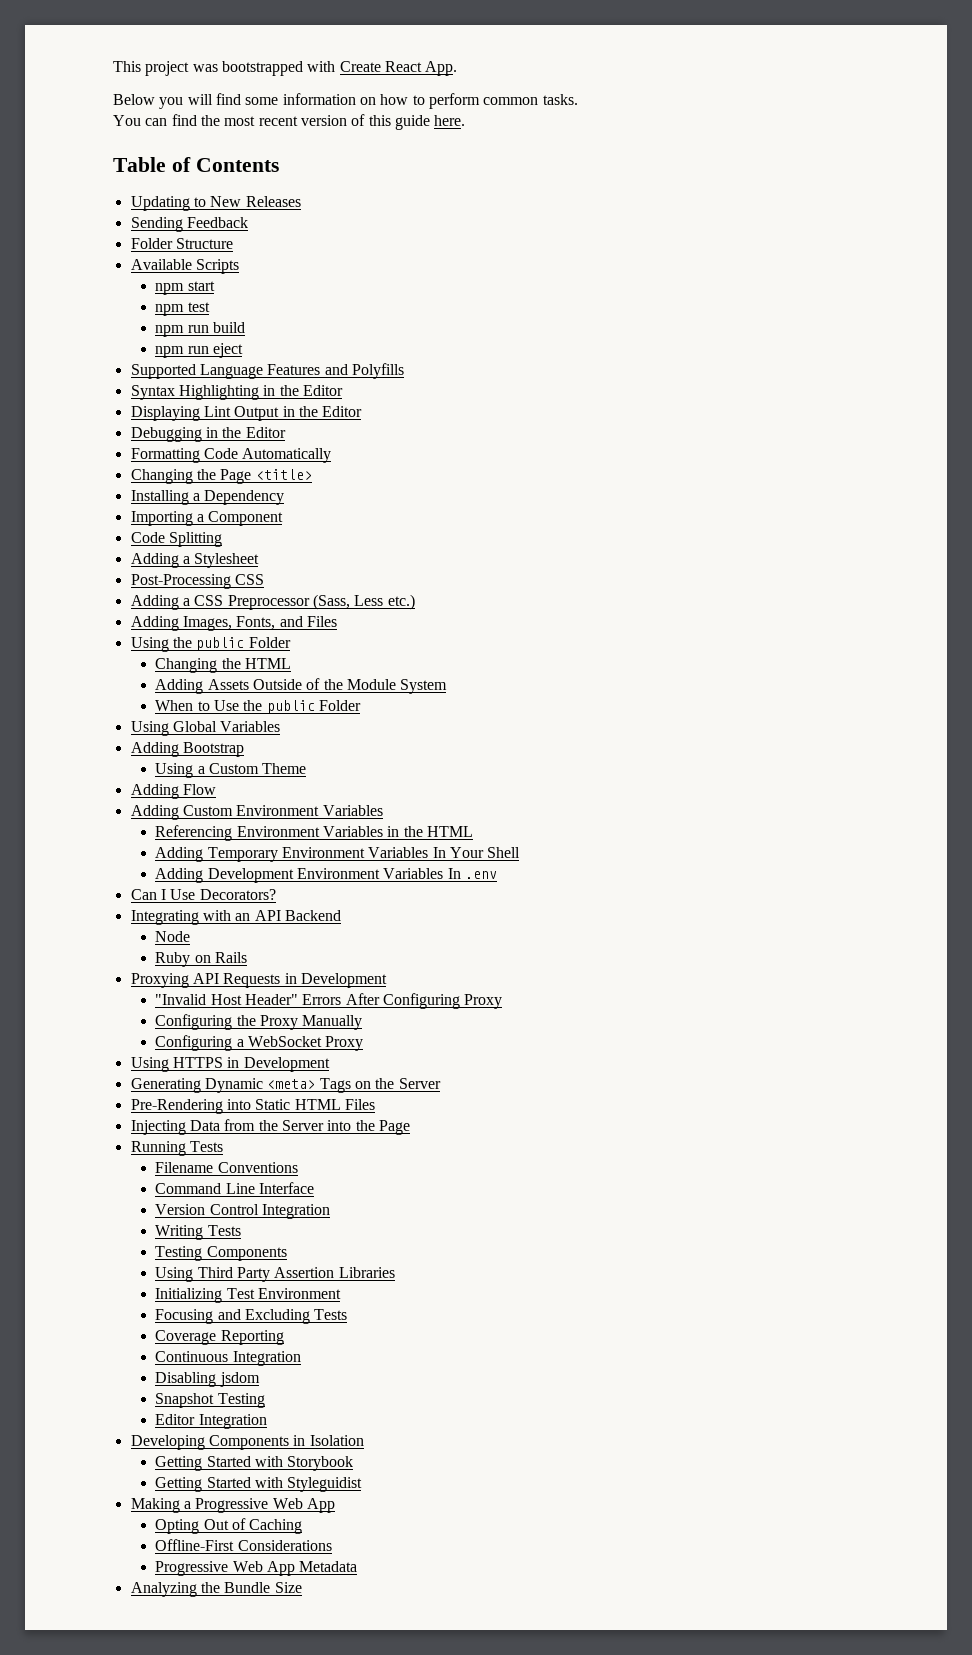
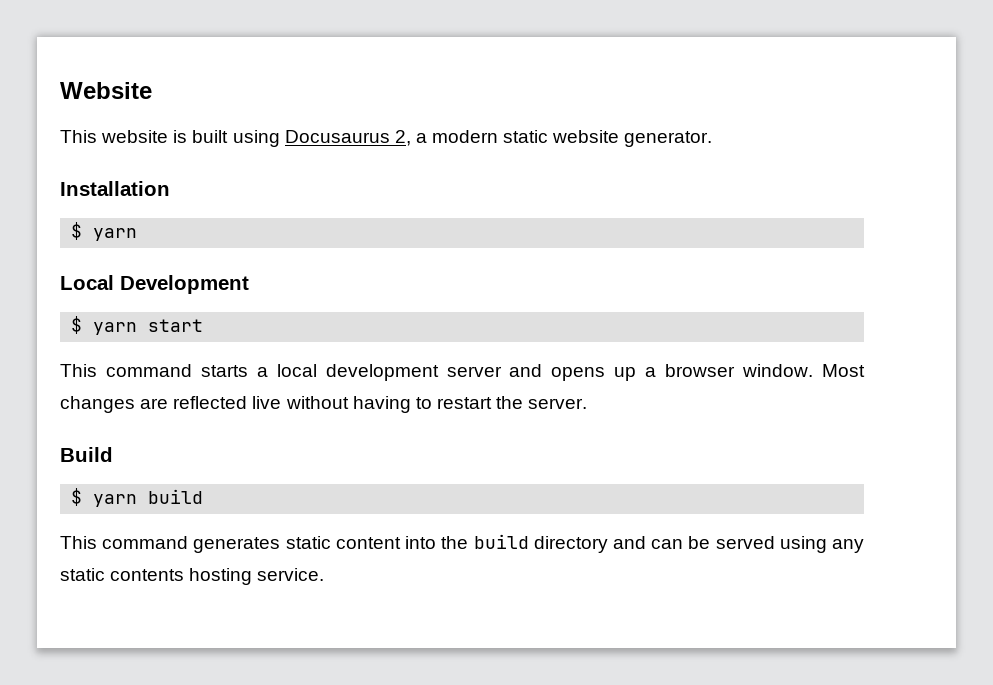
[113,61,458,76] [113,93,578,109] [113,114,466,130] [113,157,279,172] [130,196,301,211] [130,217,248,232] [130,238,233,249] [130,259,239,274] [155,281,215,295] [155,302,210,316] [155,322,246,337] [155,343,244,358] [130,363,404,379] [130,385,343,400] [130,406,363,421] [130,427,286,442] [130,448,332,463] [130,469,312,484] [130,490,285,505] [130,511,284,526] [130,532,222,547] [130,553,260,568] [130,574,264,589] [130,594,415,610] [130,616,337,631] [130,637,291,652] [155,658,292,673] [155,678,448,694] [155,700,362,714] [130,721,281,736] [130,742,244,757] [155,763,307,778] [130,784,216,799] [130,805,383,820] [155,825,474,841] [155,847,521,862] [155,868,498,883] [130,889,276,900] [130,910,341,925] [155,931,191,942] [155,952,248,967] [130,973,387,988] [155,993,503,1009] [155,1014,363,1030] [155,1035,364,1051] [130,1057,330,1072] [130,1078,441,1093] [130,1099,375,1114] [130,1119,410,1135] [130,1141,223,1156] [155,1162,298,1173] [155,1182,315,1194] [155,1204,331,1219] [155,1225,241,1240] [155,1246,287,1261] [155,1267,395,1282] [155,1288,342,1303] [155,1309,348,1324] [155,1330,284,1345] [155,1351,301,1366] [155,1372,260,1387] [155,1393,265,1408] [155,1414,267,1429] [130,1435,364,1450] [155,1456,354,1471] [155,1477,363,1492] [130,1498,335,1513] [155,1518,303,1534] [155,1539,332,1551] [155,1561,358,1576] [130,1582,302,1597] This project was bootstrapped with Create React App. // Below you will find some information on how to perform common tasks. // You can find the most recent version of this guide here. // Table of Contents // Updating to New Releases // Sending Feedback // Folder Structure // Available Scripts // npm start // npm test // npm run build // npm run eject // Supported Language Features and Polyfills // Syntax Highlighting in the Editor // Displaying Lint Output in the Editor // Debugging in the Editor // Formatting Code Automatically // Changing the Page <title> // Installing a Dependency // Importing a Component // Code Splitting // Adding a Stylesheet // Post-Processing CSS // Adding a CSS Preprocessor (Sass, Less etc.) // Adding Images, Fonts, and Files // Using the public Folder // Changing the HTML // Adding Assets Outside of the Module System // When to Use the public Folder // Using Global Variables // Adding Bootstrap // Using a Custom Theme // Adding Flow // Adding Custom Environment Variables // Referencing Environment Variables in the HTML // Adding Temporary Environment Variables In Your Shell // Adding Development Environment Variables In .env // Can I Use Decorators? // Integrating with an API Backend // Node // Ruby on Rails // Proxying API Requests in Development // "Invalid Host Header" Errors After Configuring Proxy // Configuring the Proxy Manually // Configuring a WebSocket Proxy // Using HTTPS in Development // Generating Dynamic <meta> Tags on the Server // Pre-Rendering into Static HTML Files // Injecting Data from the Server into the Page // Running Tests // Filename Conventions // Command Line Interface // Version Control Integration // Writing Tests // Testing Components // Using Third Party Assertion Libraries // Initializing Test Environment // Focusing and Excluding Tests // Coverage Reporting // Continuous Integration // Disabling jsdom // Snapshot Testing // Editor Integration // Developing Components in Isolation // Getting Started with Storybook // Getting Started with Styleguidist // Making a Progressive Web App // Opting Out of Caching // Offline-First Considerations // Progressive Web App Metadata // Analyzing the Bundle Size -> [60,82,152,99] [60,130,713,147] [60,181,170,196] [71,222,138,241] [60,275,249,294] [71,316,204,335] [60,364,865,381] [60,396,588,413] [60,447,113,462] [71,488,204,507] [60,534,864,553] [60,568,325,585] Website // This website is built using Docusaurus 2, a modern static website generator. // Installation // $ yarn // Local Development // $ yarn start // This command starts a local development server and opens up a browser window. Most changes are reflected live without having to restart the server. // Build // $ yarn build // This command generates static content into the build directory and can be served using any static contents hosting service.

